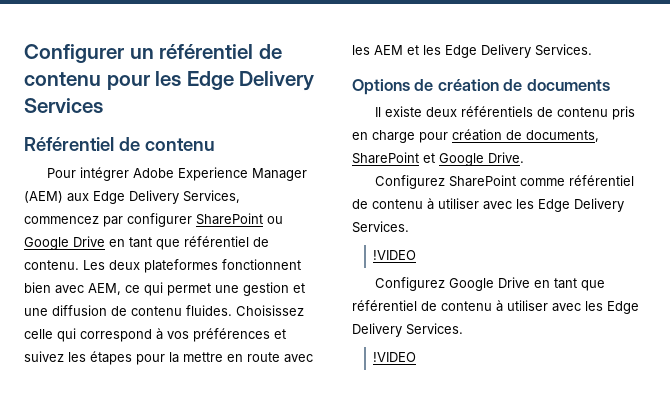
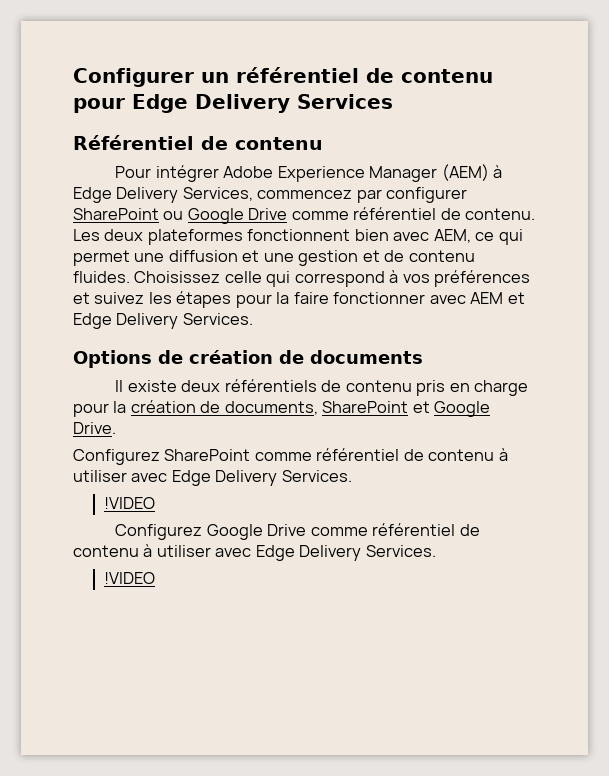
[155,71,182,86] les -> (125, 105) none
[67,193,89,202] aux -> [493,165,503,178] à
[109,237,180,250] en tant que -> [291,211,349,220] comme
[243,282,305,296] [24,305,107,316] gestion et une diffusion -> [168,250,380,266] diffusion et une gestion et
[183,352,313,363] [352,45,370,55] mettre en route avec les -> [293,292,466,304] faire fonctionner avec
[423,45,441,55] les -> (525, 298) none
(448, 137) none -> [113,401,127,413] la
[516,199,534,209] les -> (168, 477) none
[534,278,606,291] [352,300,603,312] en tant que référentiel de contenu à utiliser avec les -> [310,523,480,536] [73,544,252,557] comme référentiel de contenu à utiliser avec

